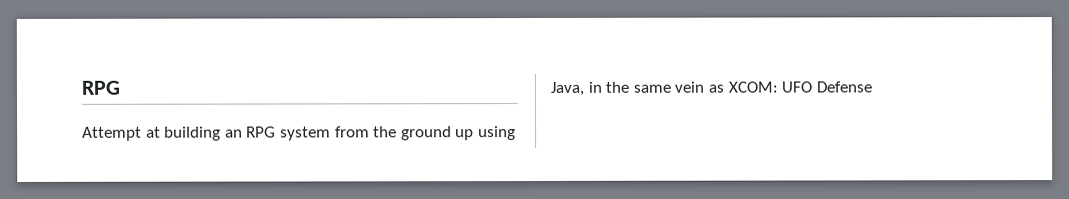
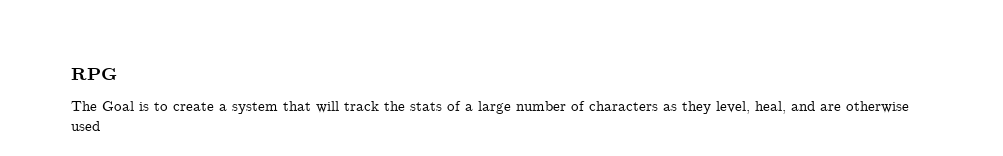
[82,126,516,141] [550,81,872,96] Attempt at building an RPG system from the ground up using Java, in the same vein as XCOM: UFO Defense -> [71,101,909,114] [71,121,100,131] The Goal is to create a system that will track the stats of a large number of characters as they level, heal, and are otherwise used

